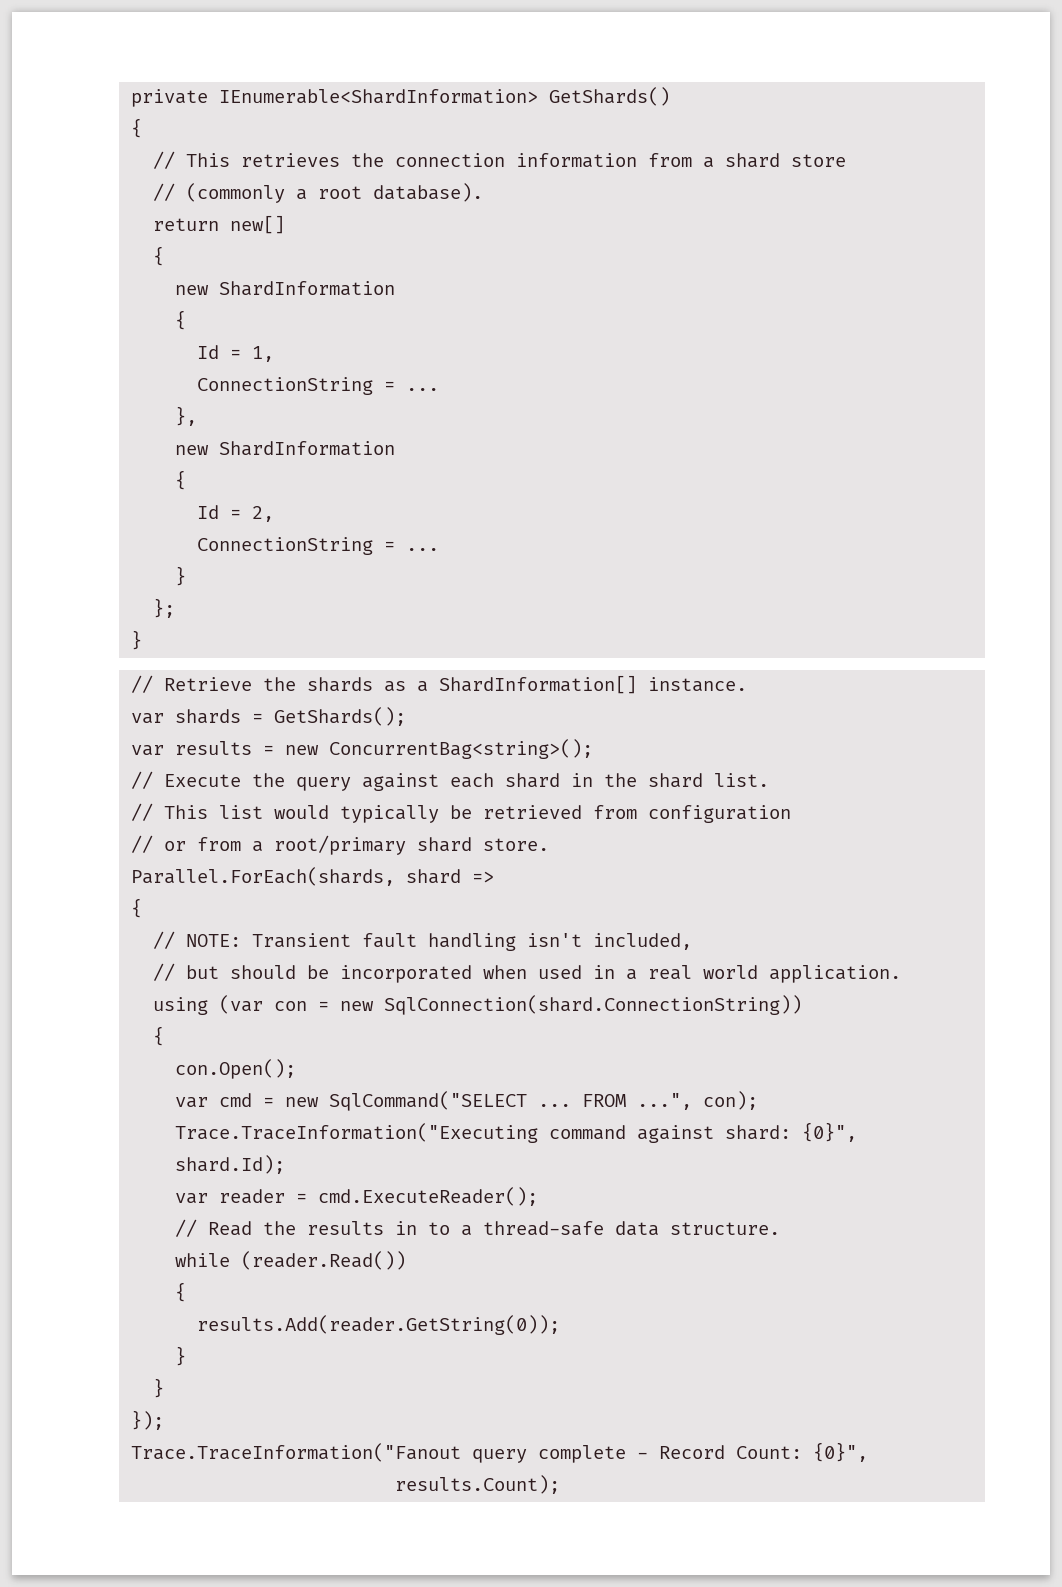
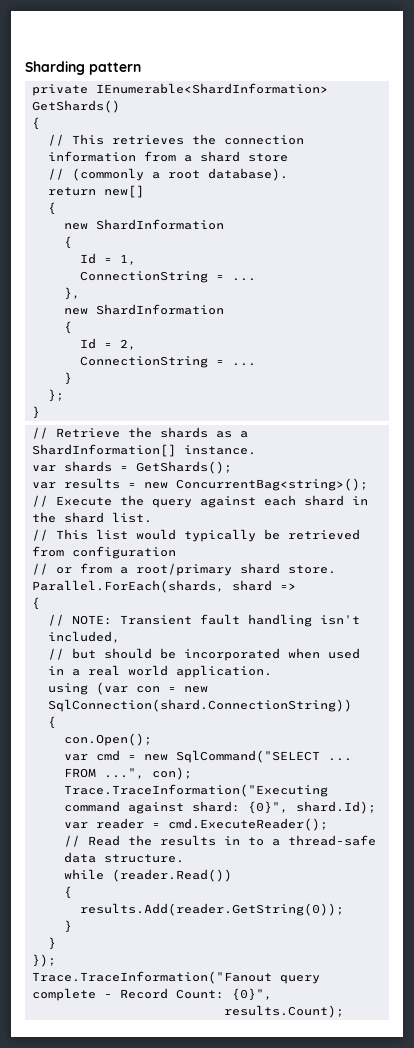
(131, 98) none -> [25,61,141,75] Sharding pattern //

